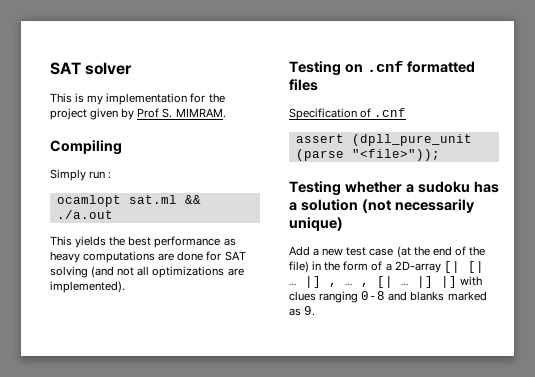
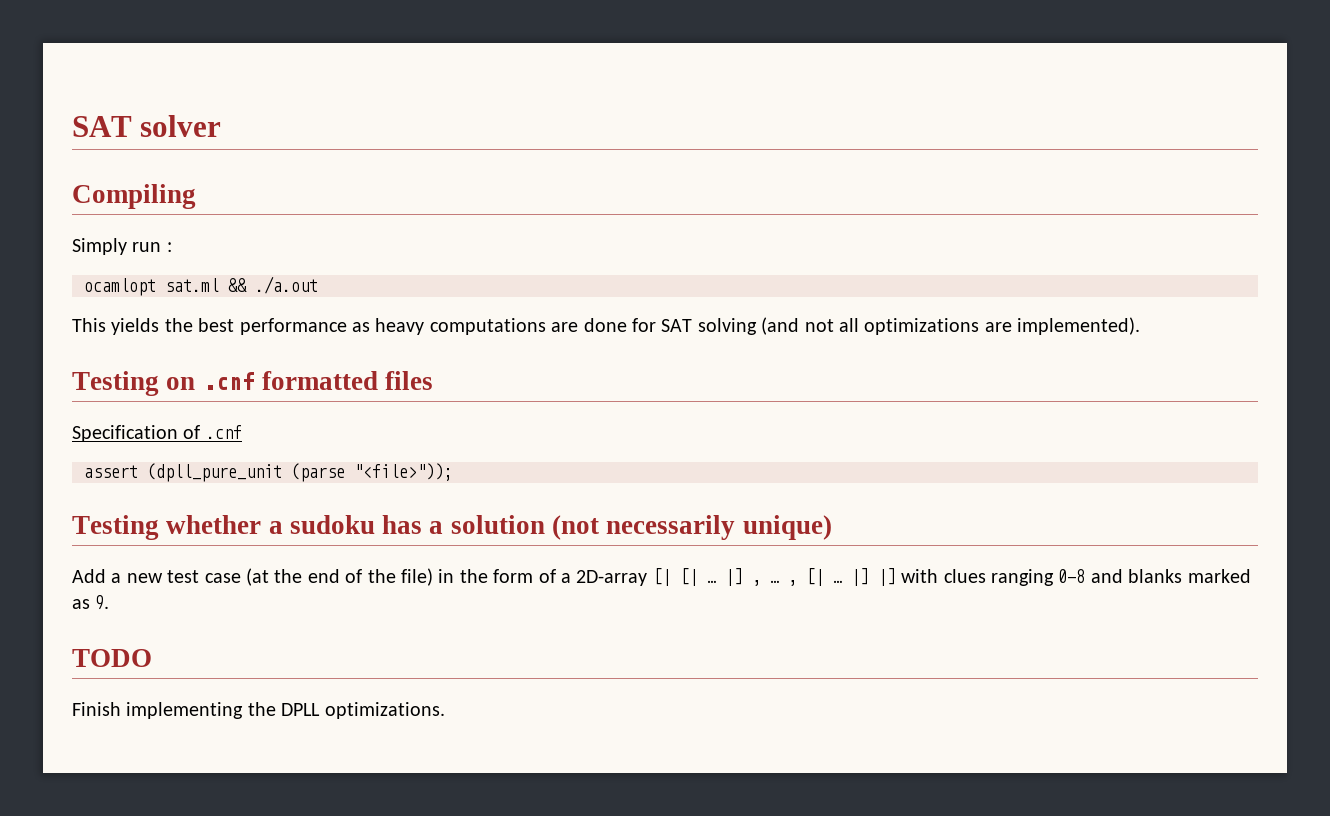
[50,93,225,105] [50,108,226,120] // This is my implementation for the project given by Prof S. MIMRAM. -> (222, 126) none
(316, 311) none -> [72,649,152,667] [72,702,445,719] // TODO // Finish implementing the DPLL optimizations.

